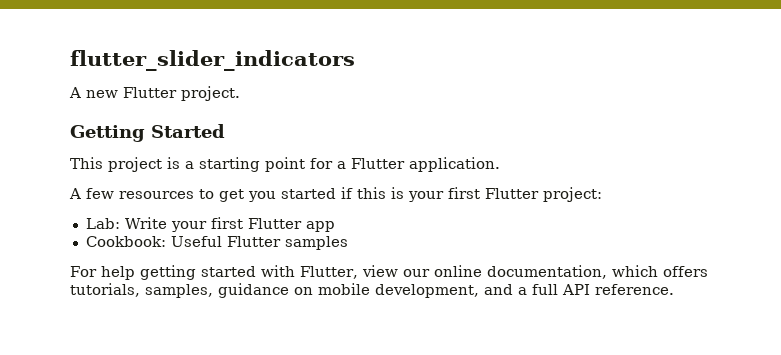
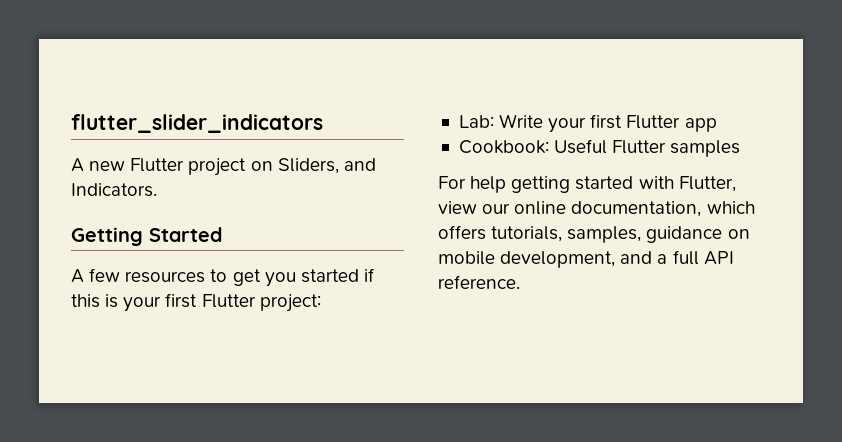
[181,86,240,101] [70,124,225,142] [70,157,500,172] project. // Getting Started // This project is a starting point for a Flutter application. -> [188,158,376,176] [71,183,157,197] [71,227,222,246] project on Sliders, and Indicators. // Getting Started

